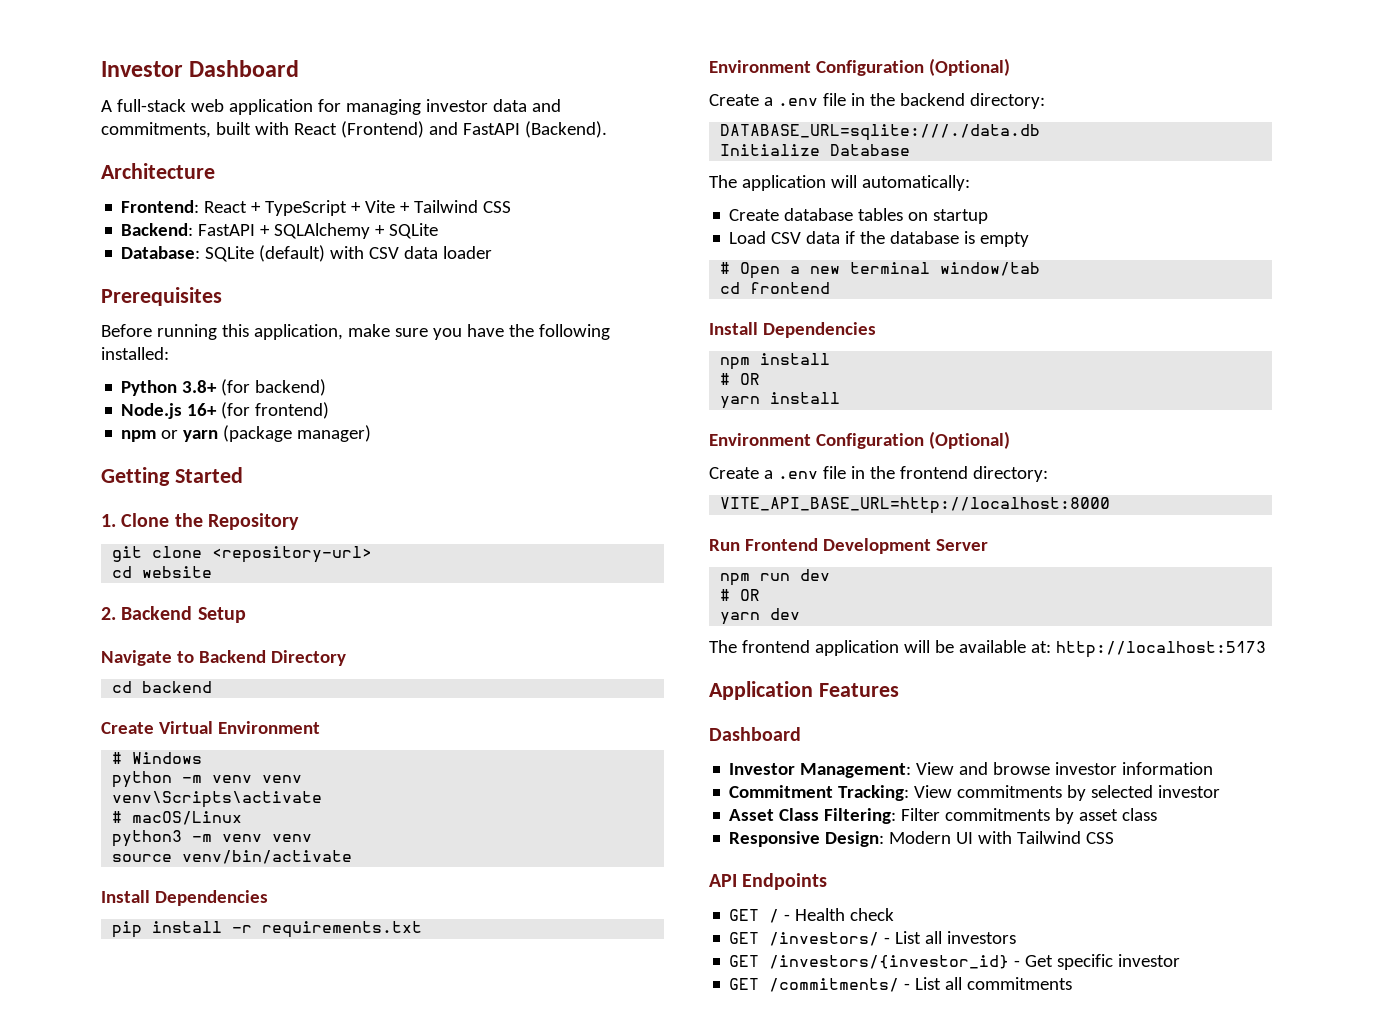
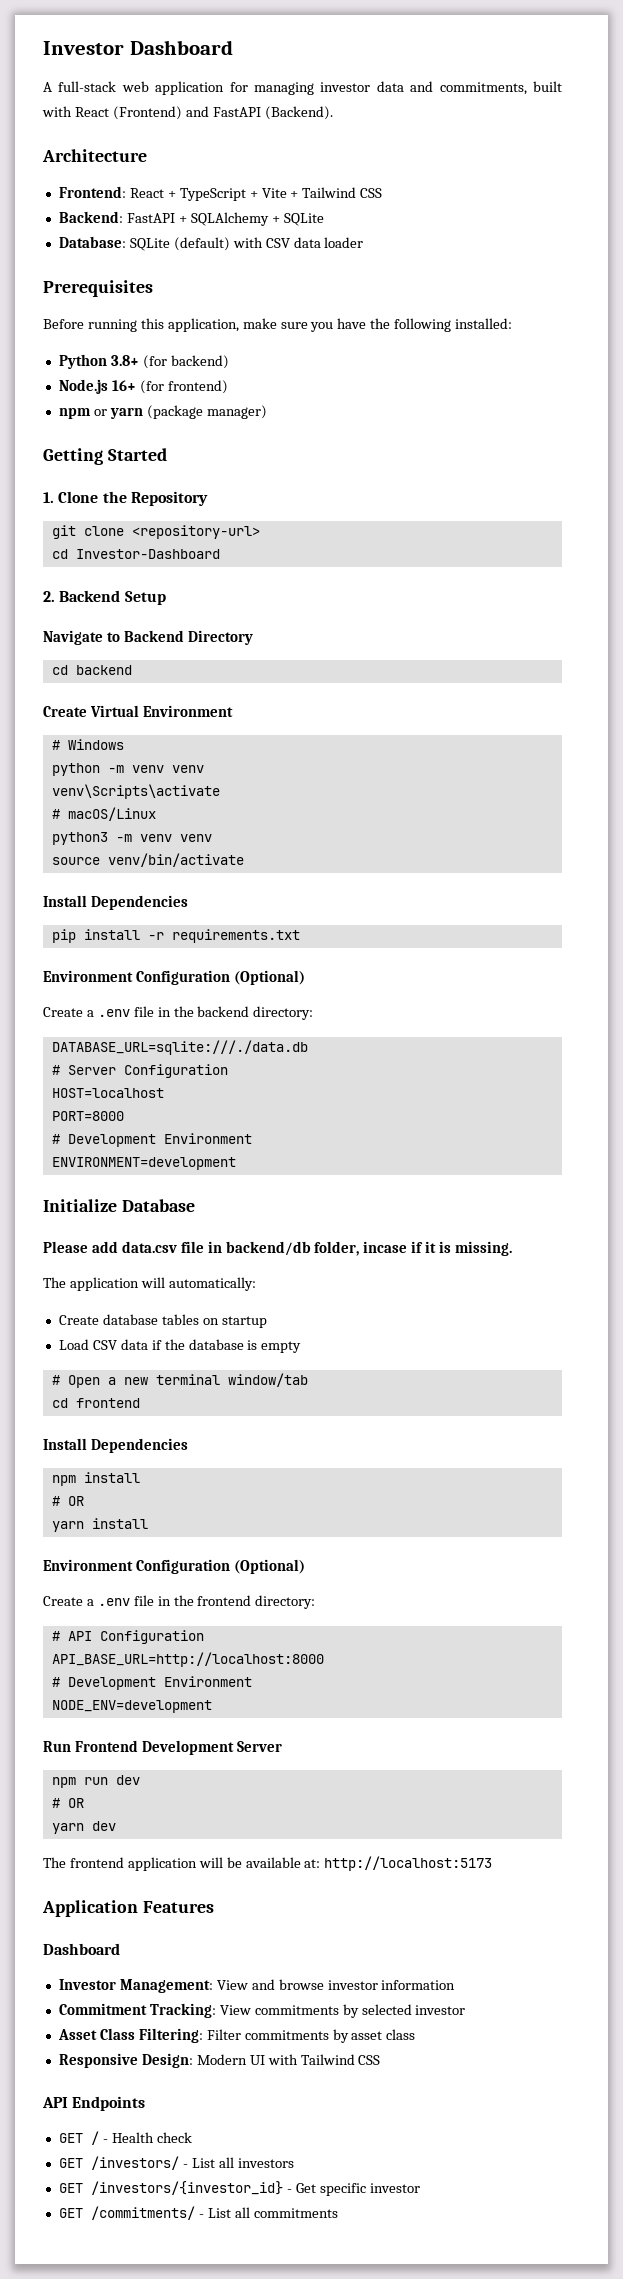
[142,566,213,578] website -> [75,549,220,559] Investor-Dashboard
[720,144,911,156] Initialize Database -> [51,1064,228,1078] [51,1088,164,1098] [51,1111,124,1121] [51,1133,252,1147] [51,1157,236,1170] [43,1199,195,1212] [43,1241,513,1256] # Server Configuration // HOST=localhost // PORT=8000 // # Development Environment // ENVIRONMENT=development // Initialize Database // Please add data.csv file in backend/db folder, incase if it is missing.
[720,497,1111,514] VITE_API_BASE_URL=http://localhost:8000 -> [51,1630,204,1644] [51,1652,324,1667] [51,1676,252,1690] [51,1700,212,1713] # API Configuration // API_BASE_URL=http://localhost:8000 // # Development Environment // NODE_ENV=development

